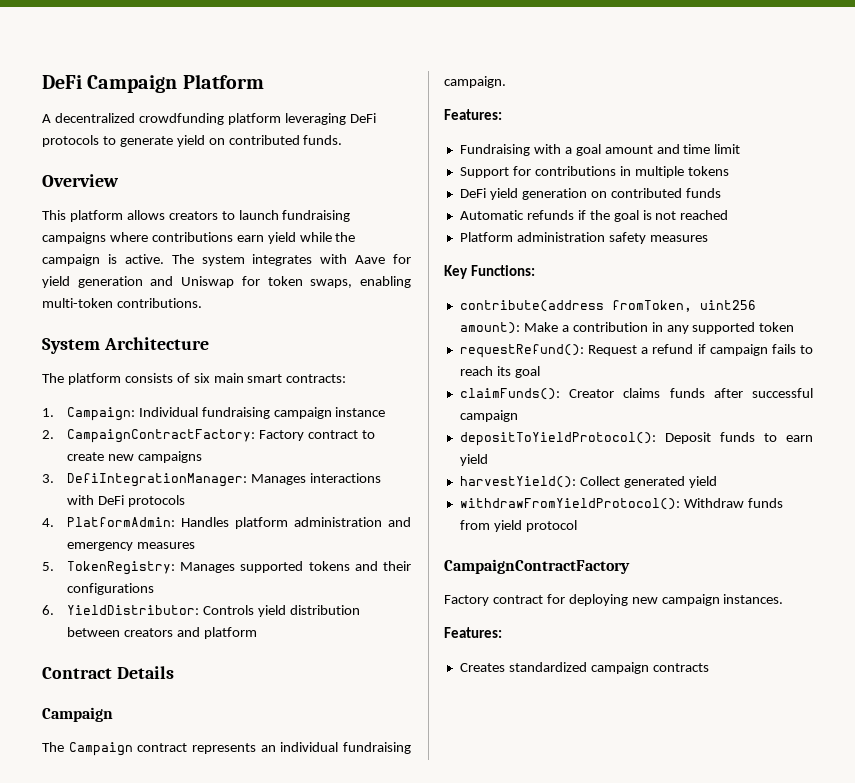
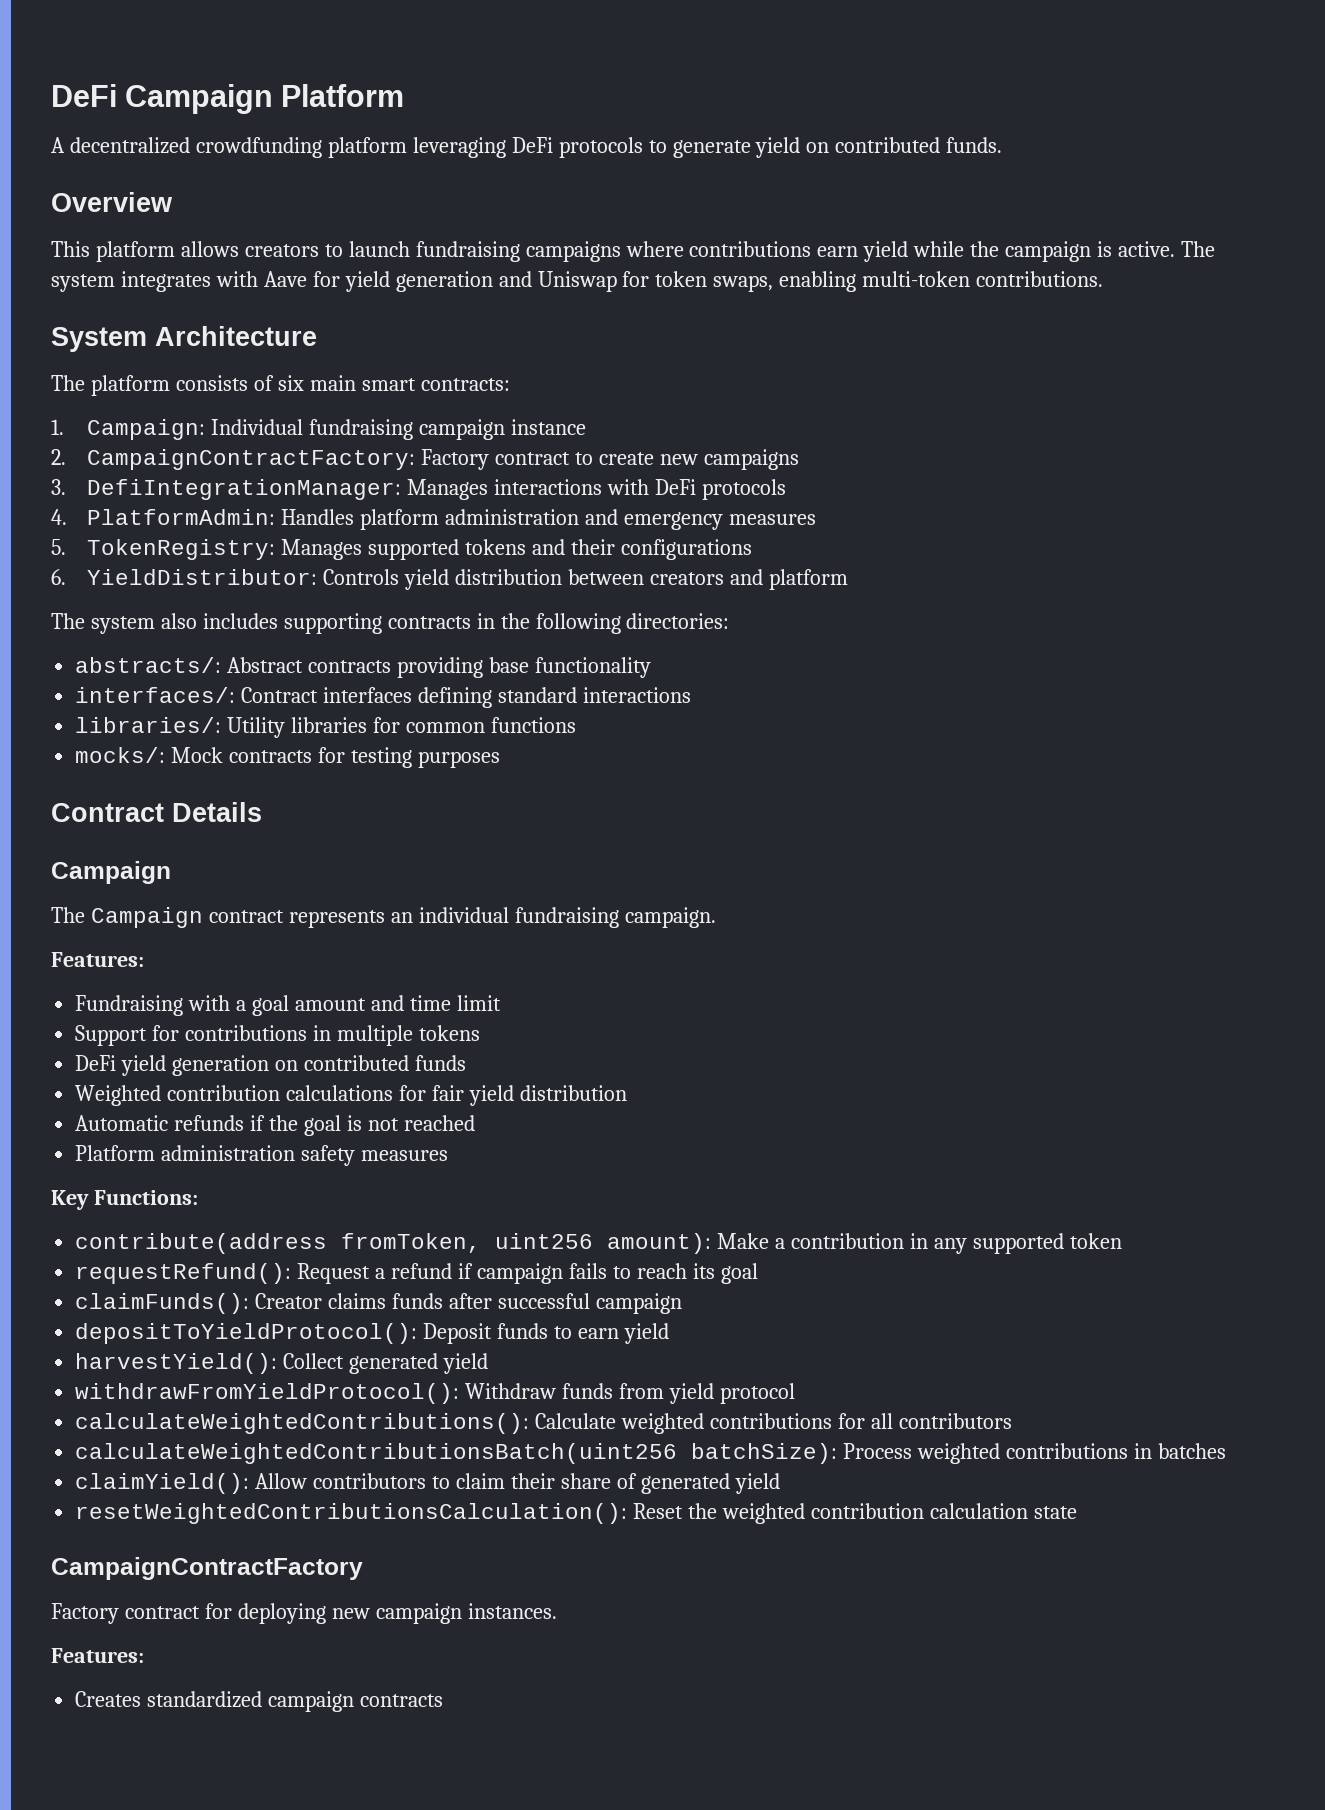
(257, 633) none -> [51,613,730,634] [75,657,651,678] [75,687,691,708] [75,717,576,738] [75,747,500,768] // The system also includes supporting contracts in the following directories: // abstracts/: Abstract contracts providing base functionality // interfaces/: Contract interfaces defining standard interactions // libraries/: Utility libraries for common functions // mocks/: Mock contracts for testing purposes
(721, 193) none -> [75,1085,627,1106] // Weighted contribution calculations for fair yield distribution
(577, 526) none -> [75,1413,1012,1434] [75,1443,1226,1464] [75,1473,780,1494] [75,1503,1077,1524] // calculateWeightedContributions(): Calculate weighted contributions for all contributors // calculateWeightedContributionsBatch(uint256 batchSize): Process weighted contributions in batches // claimYield(): Allow contributors to claim their share of generated yield // resetWeightedContributionsCalculation(): Reset the weighted contribution calculation state

